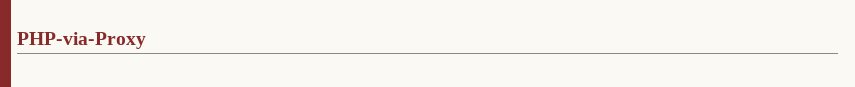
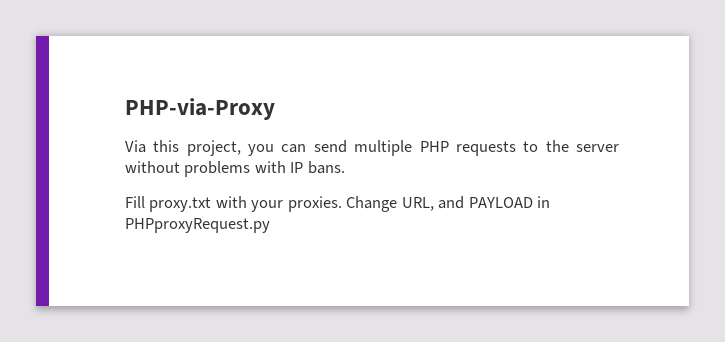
(146, 40) none -> [125,140,619,156] [125,161,345,177] [125,196,551,212] [125,218,270,233] // Via this project, you can send multiple PHP requests to the server without problems with IP bans. // Fill proxy.txt with your proxies. Change URL, and PAYLOAD in PHPproxyRequest.py

